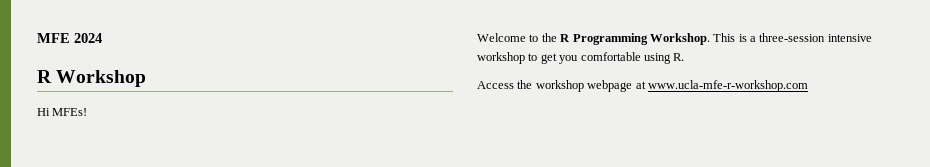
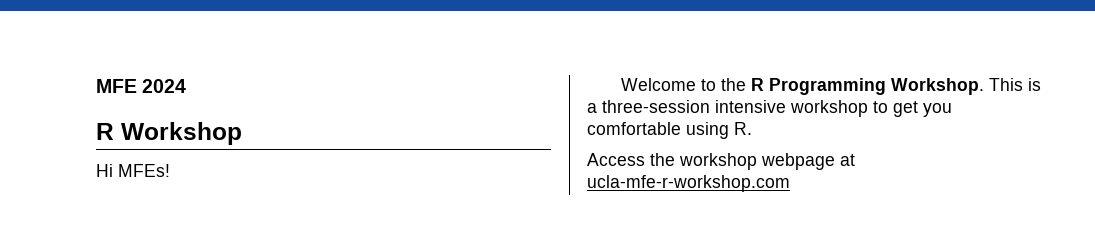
[647,80,808,92] www.ucla-mfe-r-workshop.com -> [587,175,790,192] ucla-mfe-r-workshop.com

